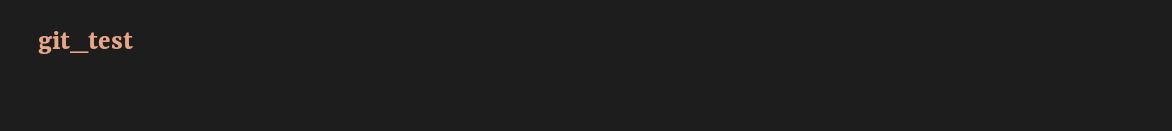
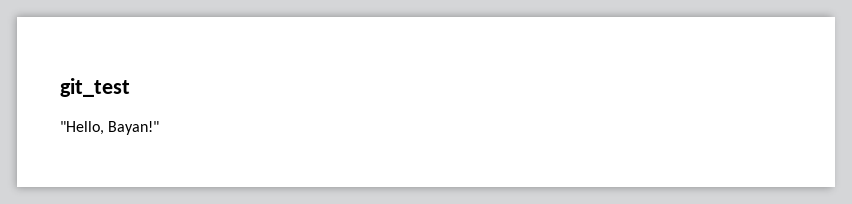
(133, 42) none -> [60,121,160,135] // "Hello, Bayan!"

